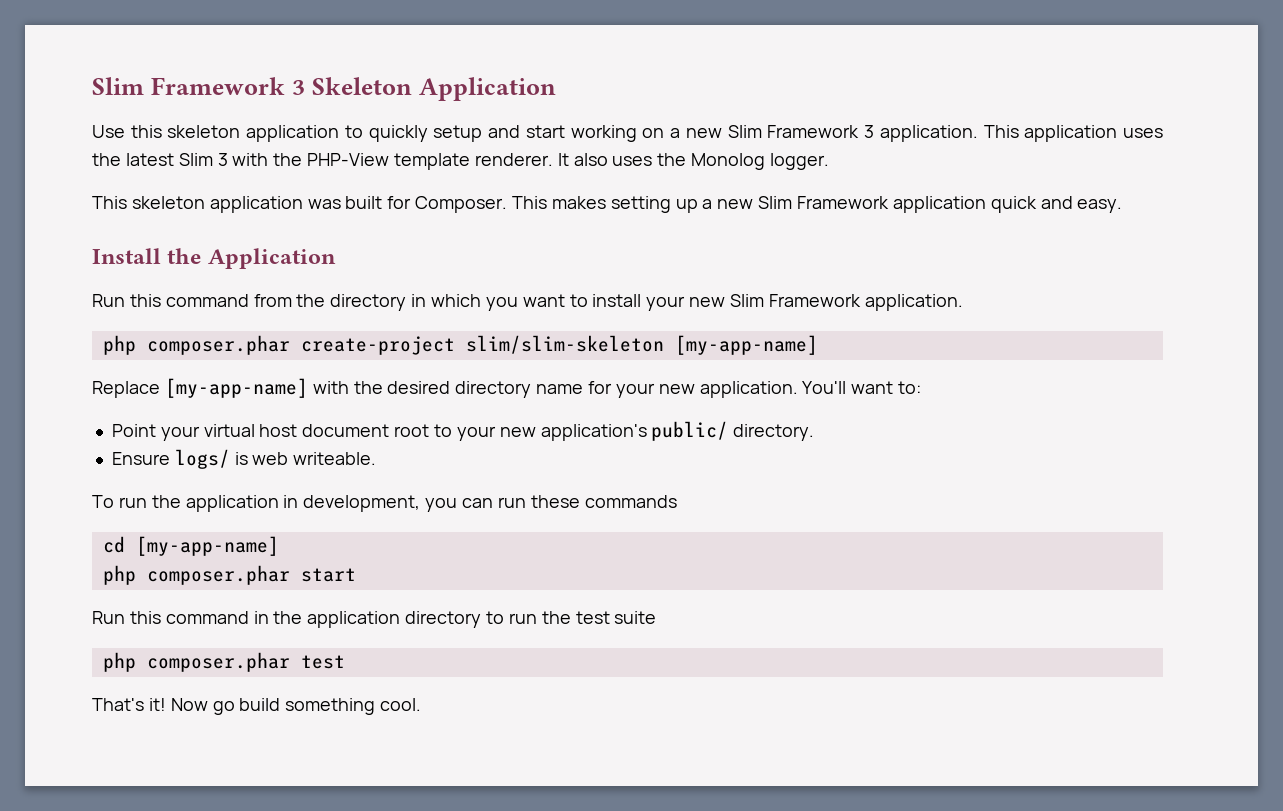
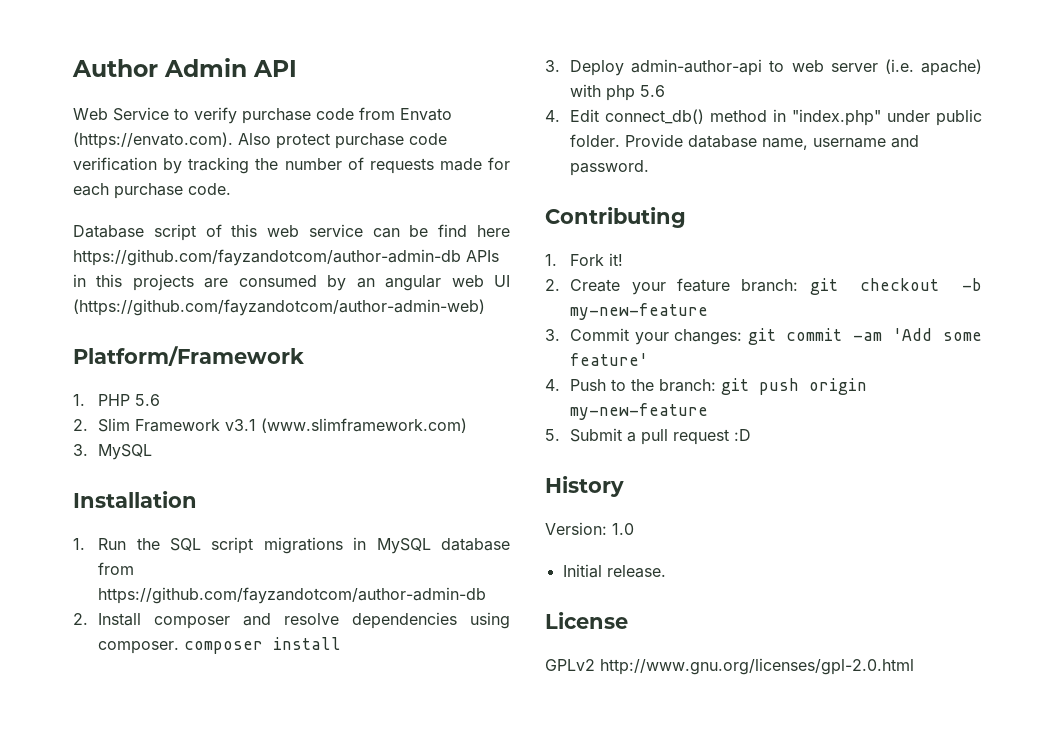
[92,77,556,101] [92,125,1163,142] [92,153,830,170] [92,196,1123,213] [92,248,336,269] [92,294,963,311] [102,335,818,355] [92,378,922,398] [111,421,815,441] [111,449,377,469] [92,495,677,512] [102,536,279,556] [102,565,356,585] [92,611,657,628] [102,652,345,672] [92,698,422,715] Slim Framework 3 Skeleton Application // Use this skeleton application to quickly setup and start working on a new Slim Framework 3 application. This application uses the latest Slim 3 with the PHP-View template renderer. It also uses the Monolog logger. // This skeleton application was built for Composer. This makes setting up a new Slim Framework application quick and easy. // Install the Application // Run this command from the directory in which you want to install your new Slim Framework application. // php composer.phar create-project slim/slim-skeleton [my-app-name] // Replace [my-app-name] with the desired directory name for your new application. You'll want to: // Point your virtual host document root to your new application's public/ directory. // Ensure logs/ is web writeable. // To run the application in development, you can run these commands // cd [my-app-name] // php composer.phar start // Run this command in the application directory to run the test suite // php composer.phar test // That's it! Now go build something cool. -> [72,58,297,77] [73,107,452,124] [73,132,447,149] [73,157,510,174] [73,183,231,199] [73,224,510,241] [73,249,499,266] [73,274,511,291] [73,299,485,316] [73,346,304,366] [73,394,161,406] [73,418,468,433] [73,444,153,460] [73,491,197,508] [73,537,510,554] [98,562,135,575] [98,587,487,604] [73,612,510,629] [98,637,342,654] [545,59,982,76] [570,84,666,101] [545,109,982,126] [570,134,920,150] [570,160,650,176] [545,207,686,228] [545,253,624,266] [545,278,982,295] [570,303,709,320] [545,328,982,345] [570,353,649,366] [545,378,868,395] [570,403,709,420] [545,428,752,445] [545,476,624,497] [545,522,634,535] [562,564,666,578] [545,612,628,629] [545,658,914,675] Author Admin API // Web Service to verify purchase code from Envato (https://envato.com). Also protect purchase code verification by tracking the number of requests made for each purchase code. // Database script of this web service can be find here https://github.com/fayzandotcom/author-admin-db APIs in this projects are consumed by an angular web UI (https://github.com/fayzandotcom/author-admin-web) // Platform/Framework // 1. PHP 5.6 // 2. Slim Framework v3.1 (www.slimframework.com) // 3. MySQL // Installation // 1. Run the SQL script migrations in MySQL database from https://github.com/fayzandotcom/author-admin-db // 2. Install composer and resolve dependencies using composer. composer install // 3. Deploy admin-author-api to web server (i.e. apache) with php 5.6 // 4. Edit connect_db() method in "index.php" under public folder. Provide database name, username and password. // Contributing // 1. Fork it! // 2. Create your feature branch: git checkout -b my-new-feature // 3. Commit your changes: git commit -am 'Add some feature' // 4. Push to the branch: git push origin my-new-feature // 5. Submit a pull request :D // History // Version: 1.0 // Initial release. // License // GPLv2 http://www.gnu.org/licenses/gpl-2.0.html

